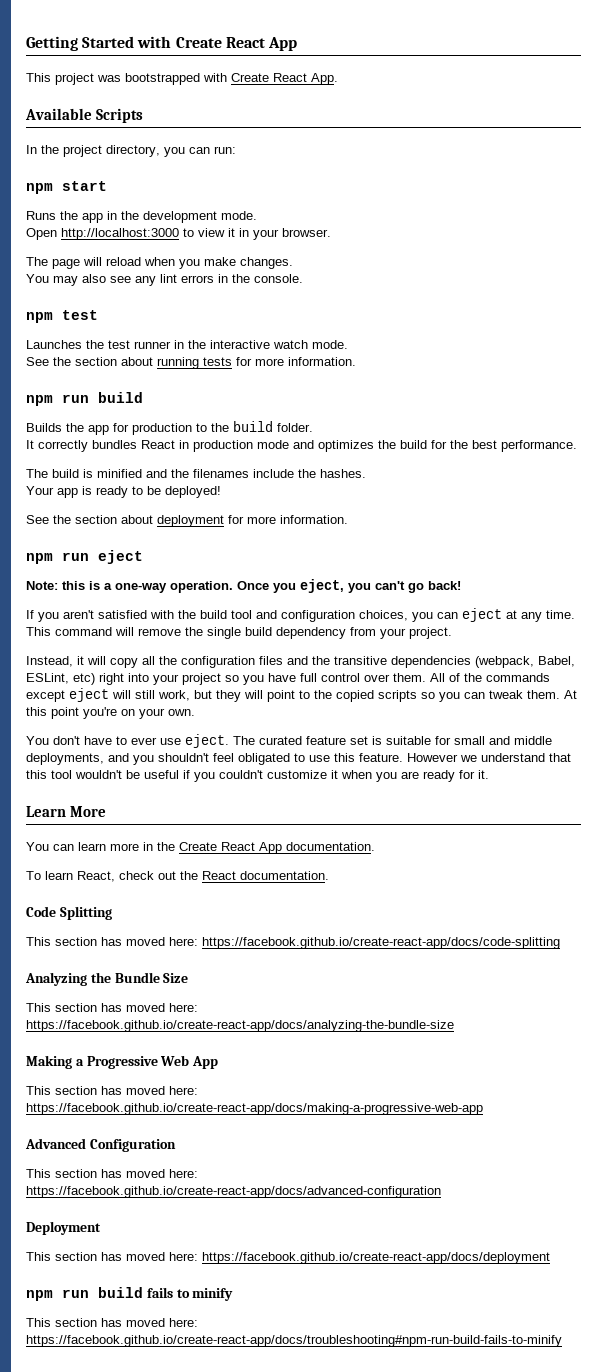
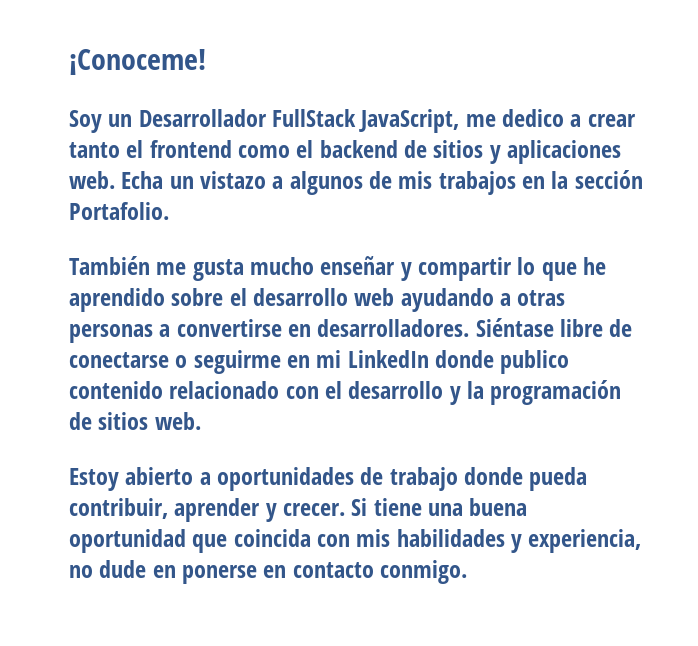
[26,36,297,51] [26,73,338,85] [25,108,143,123] [26,145,236,157] [26,181,107,194] [26,211,257,223] [26,228,331,240] [26,257,293,269] [26,274,303,286] [26,310,98,323] [26,340,348,349] [26,357,356,369] [26,392,143,406] [26,421,313,435] [26,440,577,452] [26,469,366,478] [26,486,221,498] [26,515,348,527] [26,550,143,564] [26,579,461,593] [26,608,575,622] [26,627,452,639] [26,656,575,668] [26,673,550,685] [26,688,577,702] [26,707,195,719] [26,734,552,748] [26,753,571,765] [26,770,489,782] [26,806,106,817] [26,842,375,854] [26,871,329,882] [26,906,112,920] [26,937,560,949] [25,972,189,986] [26,1003,198,1012] [26,1020,454,1032] [26,1055,219,1069] [26,1086,198,1095] [26,1103,483,1115] [25,1138,176,1152] [26,1169,198,1178] [26,1186,441,1198] [26,1221,101,1235] [26,1252,550,1264] [26,1287,234,1301] [26,1318,198,1327] [26,1335,562,1347] Getting Started with Create React App // This project was bootstrapped with Create React App. // Available Scripts // In the project directory, you can run: // npm start // Runs the app in the development mode. // Open http://localhost:3000 to view it in your browser. // The page will reload when you make changes. // You may also see any lint errors in the console. // npm test // Launches the test runner in the interactive watch mode. // See the section about running tests for more information. // npm run build // Builds the app for production to the build folder. // It correctly bundles React in production mode and optimizes the build for the best performance. // The build is minified and the filenames include the hashes. // Your app is ready to be deployed! // See the section about deployment for more information. // npm run eject // Note: this is a one-way operation. Once you eject, you can't go back! // If you aren't satisfied with the build tool and configuration choices, you can eject at any time. This command will remove the single build dependency from your project. // Instead, it will copy all the configuration files and the transitive dependencies (webpack, Babel, ESLint, etc) right into your project so you have full control over them. All of the commands except eject will still work, but they will point to the copied scripts so you can tweak them. At this point you're on your own. // You don't have to ever use eject. The curated feature set is suitable for small and middle deployments, and you shouldn't feel obligated to use this feature. However we understand that this tool wouldn't be useful if you couldn't customize it when you are ready for it. // Learn More // You can learn more in the Create React App documentation. // To learn React, check out the React documentation. // Code Splitting // This section has moved here: https://facebook.github.io/create-react-app/docs/code-splitting // Analyzing the Bundle Size // This section has moved here: https://facebook.github.io/create-react-app/docs/analyzing-the-bundle-size // Making a Progressive Web App // This section has moved here: https://facebook.github.io/create-react-app/docs/making-a-progressive-web-app // Advanced Configuration // This section has moved here: https://facebook.github.io/create-react-app/docs/advanced-configuration // Deployment // This section has moved here: https://facebook.github.io/create-react-app/docs/deployment // npm run build fails to minify // This section has moved here: https://facebook.github.io/create-react-app/docs/troubleshooting#npm-run-build-fails-to-minify -> [69,49,206,75] [69,109,636,133] [69,140,622,164] [69,170,643,195] [69,202,169,220] [69,256,607,281] [69,288,566,312] [69,318,633,343] [69,350,570,374] [69,380,622,405] [69,412,201,430] [69,467,588,491] [69,498,528,522] [69,529,642,553] [69,560,468,584] ¡Conoceme! // Soy un Desarrollador FullStack JavaScript, me dedico a crear tanto el frontend como el backend de sitios y aplicaciones web. Echa un vistazo a algunos de mis trabajos en la sección Portafolio. // También me gusta mucho enseñar y compartir lo que he aprendido sobre el desarrollo web ayudando a otras personas a convertirse en desarrolladores. Siéntase libre de conectarse o seguirme en mi LinkedIn donde publico contenido relacionado con el desarrollo y la programación de sitios web. // Estoy abierto a oportunidades de trabajo donde pueda contribuir, aprender y crecer. Si tiene una buena oportunidad que coincida con mis habilidades y experiencia, no dude en ponerse en contacto conmigo.

